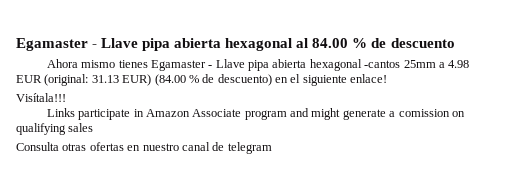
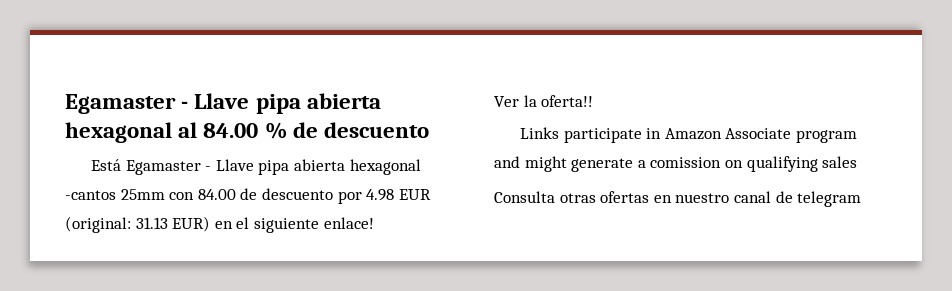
[46,59,148,68] Ahora mismo tienes -> [90,159,121,171] Está
[438,62,445,68] a -> [169,188,362,204] con 84.00 de descuento por
[154,74,272,86] (84.00 % de descuento) -> (211, 224) none
[16,93,66,102] Visítala!!! -> [494,95,594,107] Ver la oferta!!

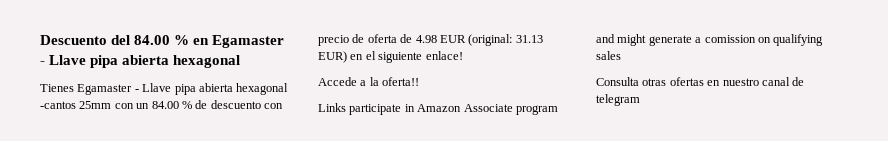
[65,93,381,114] [65,122,430,143] [90,159,121,171] Egamaster - Llave pipa abierta hexagonal al 84.00 % de descuento // Está -> [40,35,285,48] [40,55,241,68] [40,84,74,92] Descuento del 84.00 % en Egamaster - Llave pipa abierta hexagonal // Tienes
[197,188,362,204] 84.00 de descuento por -> [136,100,283,109] [318,34,413,46] un 84.00 % de descuento con precio de oferta de
[494,96,519,107] Ver -> [318,77,367,86] Accede a

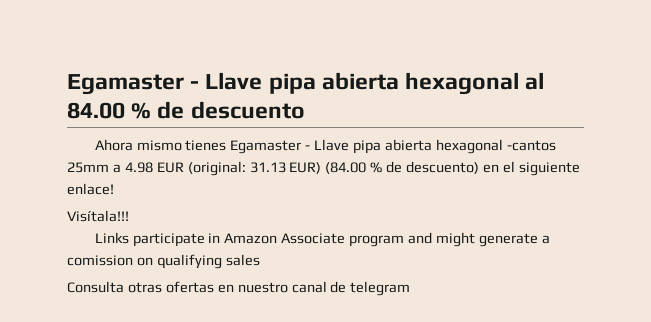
[40,35,285,48] [40,55,241,68] [40,84,74,92] Descuento del 84.00 % en Egamaster - Llave pipa abierta hexagonal // Tienes -> [67,72,545,95] [67,101,305,119] [94,139,227,151] Egamaster - Llave pipa abierta hexagonal al 84.00 % de descuento // Ahora mismo tienes
[114,100,283,109] [318,34,413,46] con un 84.00 % de descuento con precio de oferta de -> [112,164,121,173] a
(347, 57) none -> [325,161,480,174] (84.00 % de descuento)
[318,77,420,86] Accede a la oferta!! -> [67,210,129,222] Visítala!!!

